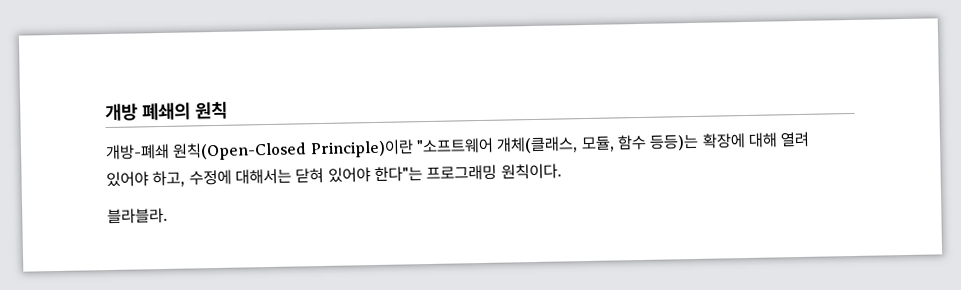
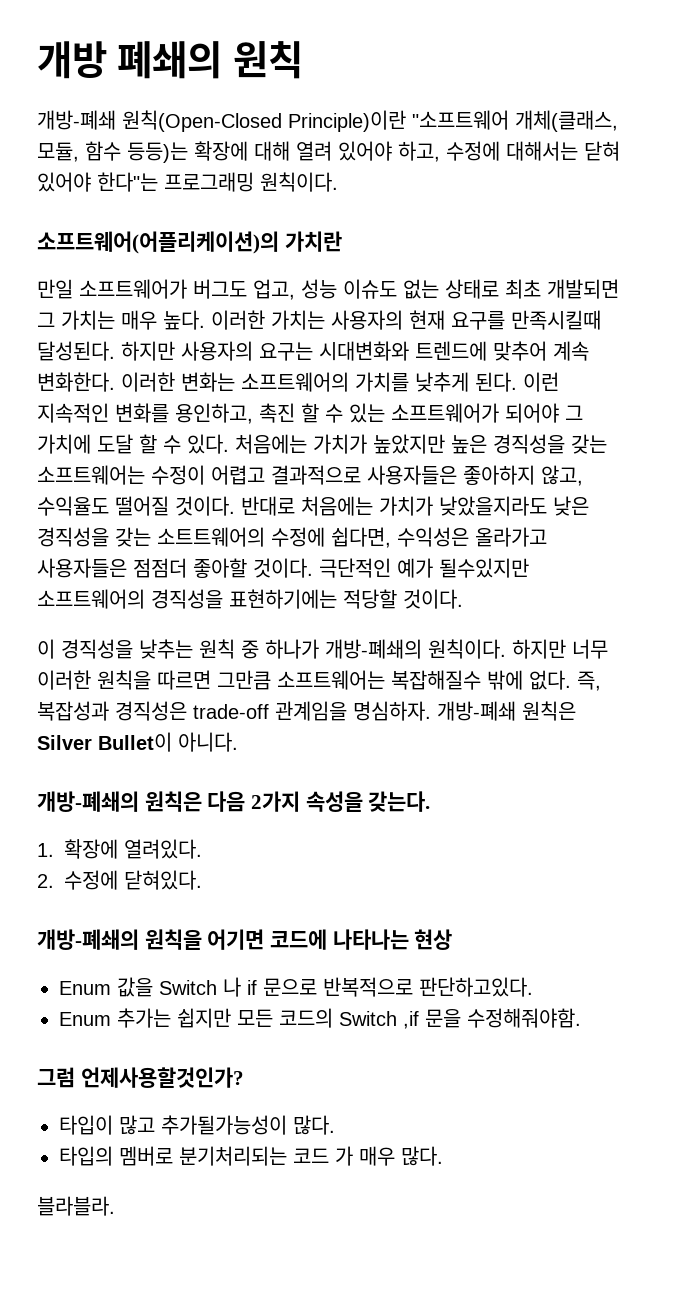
(562, 171) none -> [37,231,342,254] [37,279,619,300] [37,310,601,330] [37,341,589,361] [37,372,559,392] [37,403,583,424] [37,434,607,454] [37,465,583,486] [37,496,589,516] [37,527,547,548] [37,558,529,578] [37,589,463,609] [37,639,608,659] [37,670,601,691] [37,701,576,721] [37,732,238,752] [37,791,431,812] [37,839,202,859] [37,870,202,890] [37,929,453,950] [59,977,533,997] [59,1008,581,1029] [37,1067,244,1088] [59,1115,335,1135] [59,1146,443,1166] // 소프트웨어(어플리케이션)의 가치란 // 만일 소프트웨어가 버그도 업고, 성능 이슈도 없는 상태로 최초 개발되면 그 가치는 매우 높다. 이러한 가치는 사용자의 현재 요구를 만족시킬때 달성된다. 하지만 사용자의 요구는 시대변화와 트렌드에 맞추어 계속 변화한다. 이러한 변화는 소프트웨어의 가치를 낮추게 된다. 이런 지속적인 변화를 용인하고, 촉진 할 수 있는 소프트웨어가 되어야 그 가치에 도달 할 수 있다. 처음에는 가치가 높았지만 높은 경직성을 갖는 소프트웨어는 수정이 어렵고 결과적으로 사용자들은 좋아하지 않고, 수익율도 떨어질 것이다. 반대로 처음에는 가치가 낮았을지라도 낮은 경직성을 갖는 소트트웨어의 수정에 쉽다면, 수익성은 올라가고 사용자들은 점점더 좋아할 것이다. 극단적인 예가 될수있지만 소프트웨어의 경직성을 표현하기에는 적당할 것이다. // 이 경직성을 낮추는 원칙 중 하나가 개방-폐쇄의 원칙이다. 하지만 너무 이러한 원칙을 따르면 그만큼 소프트웨어는 복잡해질수 밖에 없다. 즉, 복잡성과 경직성은 trade-off 관계임을 명심하자. 개방-폐쇄 원칙은 Silver Bullet이 아니다. // 개방-폐쇄의 원칙은 다음 2가지 속성을 갖는다. // 1. 확장에 열려있다. // 2. 수정에 닫혀있다. // 개방-폐쇄의 원칙을 어기면 코드에 나타나는 현상 // Enum 값을 Switch 나 if 문으로 반복적으로 판단하고있다. // Enum 추가는 쉽지만 모든 코드의 Switch ,if 문을 수정해줘야함. // 그럼 언제사용할것인가? // 타입이 많고 추가될가능성이 많다. // 타입의 멤버로 분기처리되는 코드 가 매우 많다.

